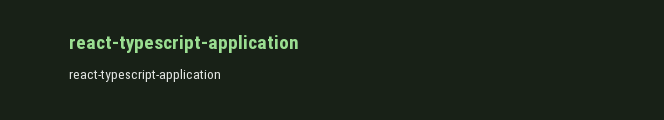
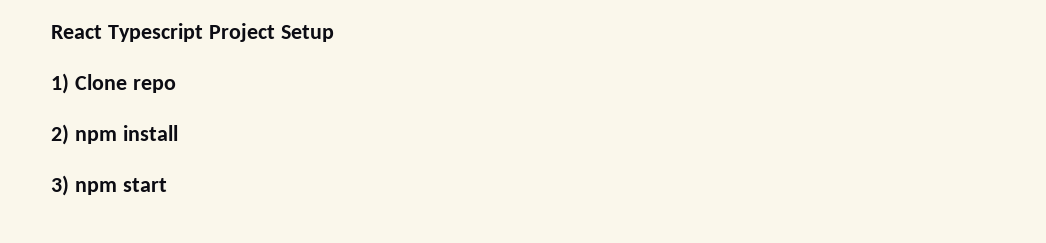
[69,35,299,53] [69,69,221,82] react-typescript-application // react-typescript-application -> [51,23,334,42] [51,73,176,94] [51,124,178,145] [51,175,167,196] React Typescript Project Setup // 1) Clone repo // 2) npm install // 3) npm start

